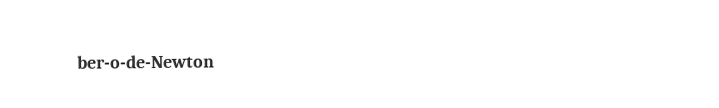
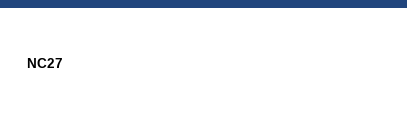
[77,54,215,69] ber-o-de-Newton -> [27,58,63,68] NC27

